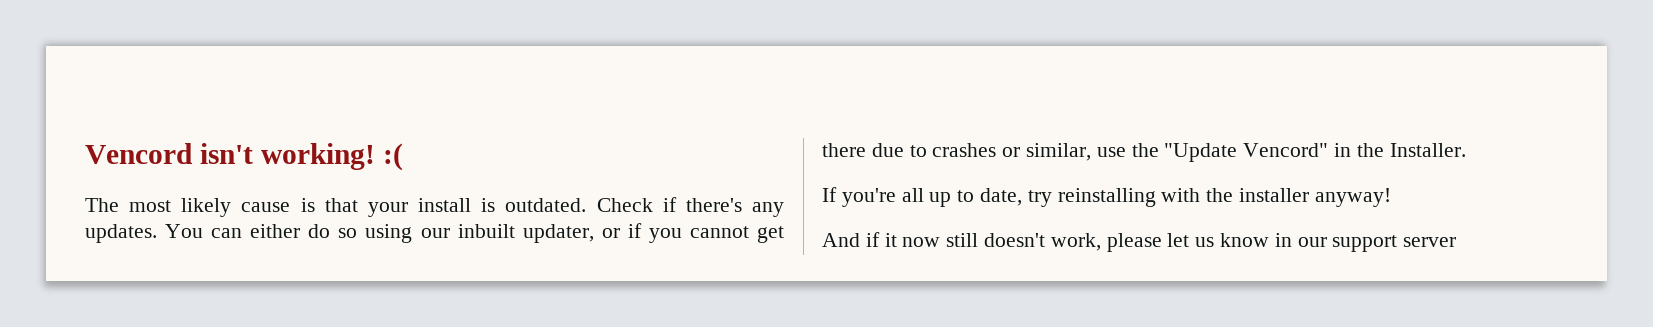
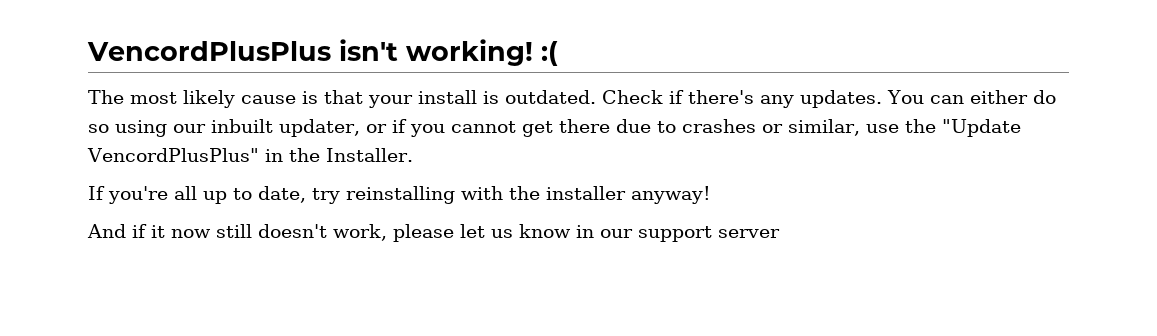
[85,143,193,164] Vencord -> [87,41,331,61] VencordPlusPlus
[1243,143,1329,157] Vencord" -> [87,148,259,162] VencordPlusPlus"

